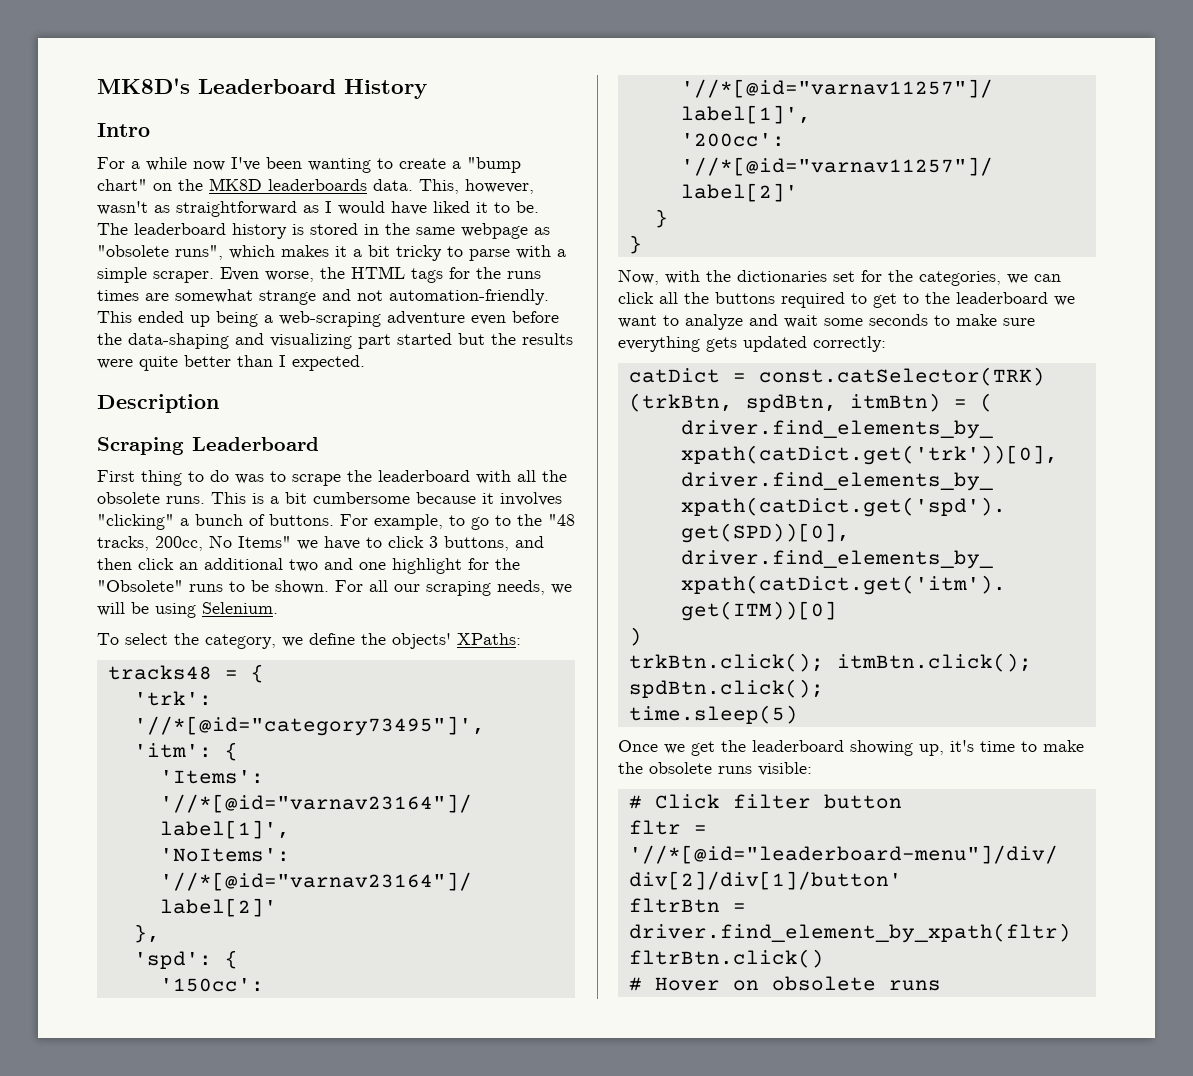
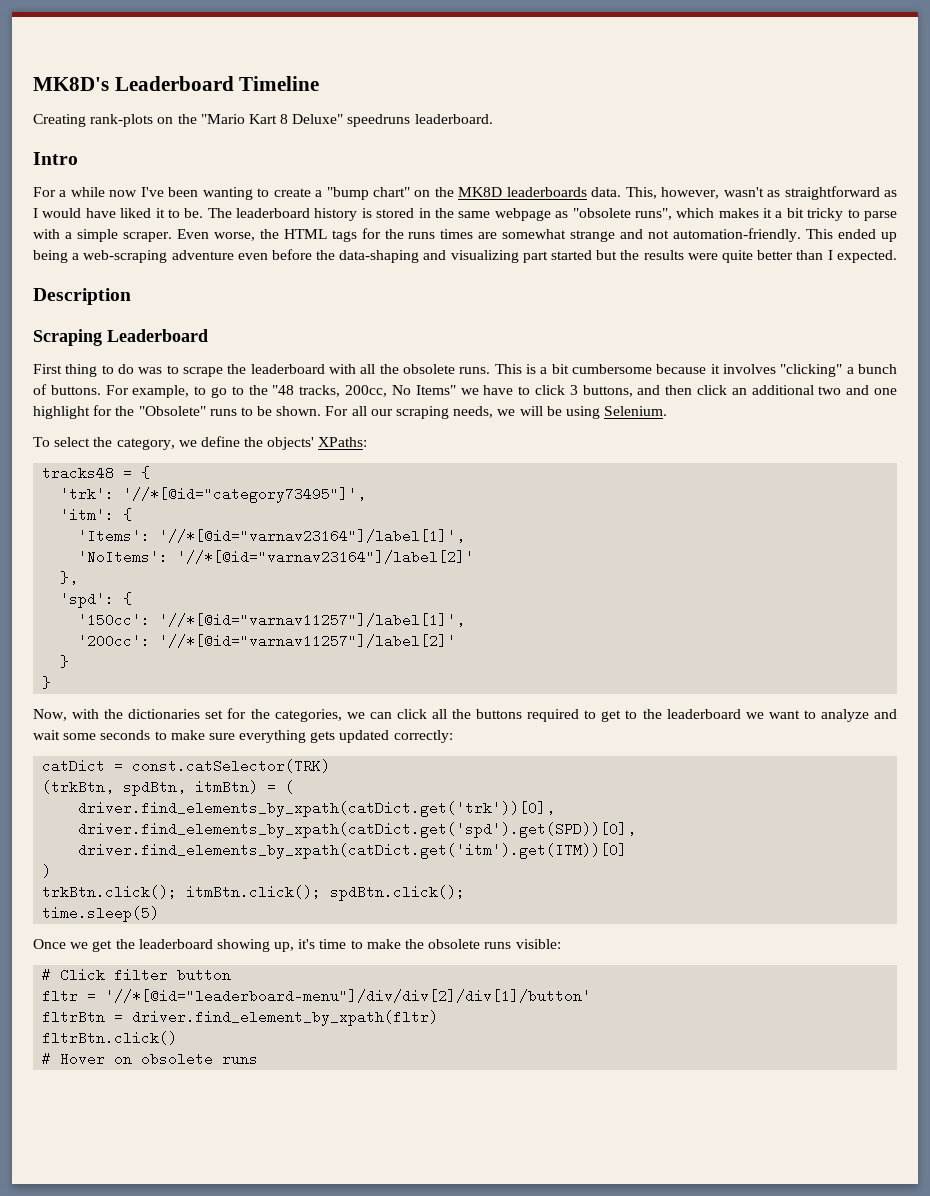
[344,79,427,99] History -> [239,76,320,91] [33,114,493,127] Timeline // Creating rank-plots on the "Mario Kart 8 Deluxe" speedruns leaderboard.

